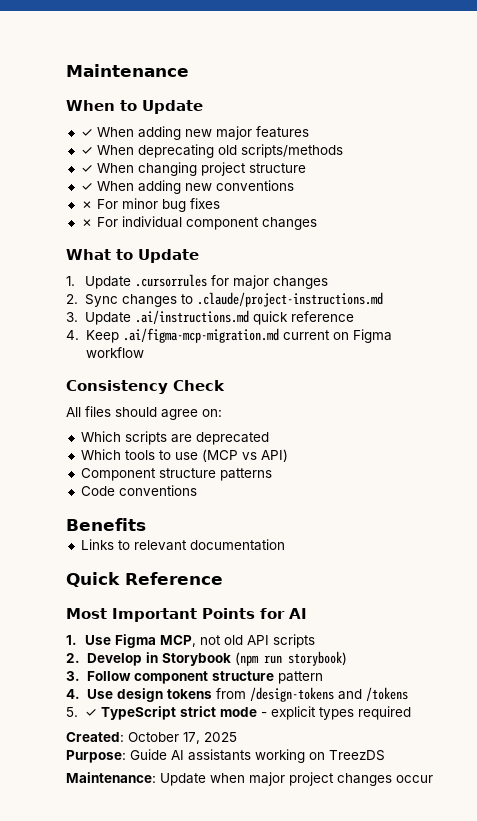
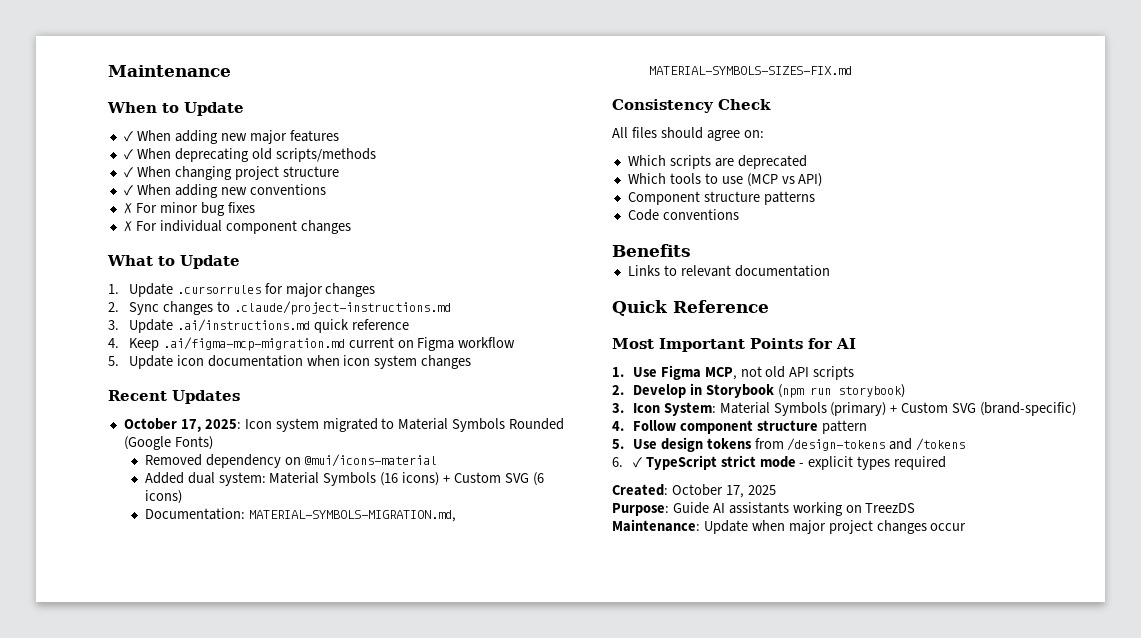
(144, 352) none -> [108,355,472,369] [108,390,240,404] [123,418,565,432] [123,436,213,450] [144,454,438,468] [144,472,544,486] [144,490,182,504] [144,508,456,522] [648,66,852,75] // 5. Update icon documentation when icon system changes // Recent Updates // October 17, 2025: Icon system migrated to Material Symbols Rounded (Google Fonts) // Removed dependency on @mui/icons-material // Added dual system: Material Symbols (16 icons) + Custom SVG (6 icons) // Documentation: MATERIAL-SYMBOLS-MIGRATION.md, MATERIAL-SYMBOLS-SIZES-FIX.md
(80, 676) none -> [632,402,1077,416] [612,421,624,431] Icon System: Material Symbols (primary) + Custom SVG (brand-specific) // 4.
[66,689,80,699] 4. -> [612,439,624,449] 5.
[66,707,78,717] 5. -> [612,457,623,467] 6.

